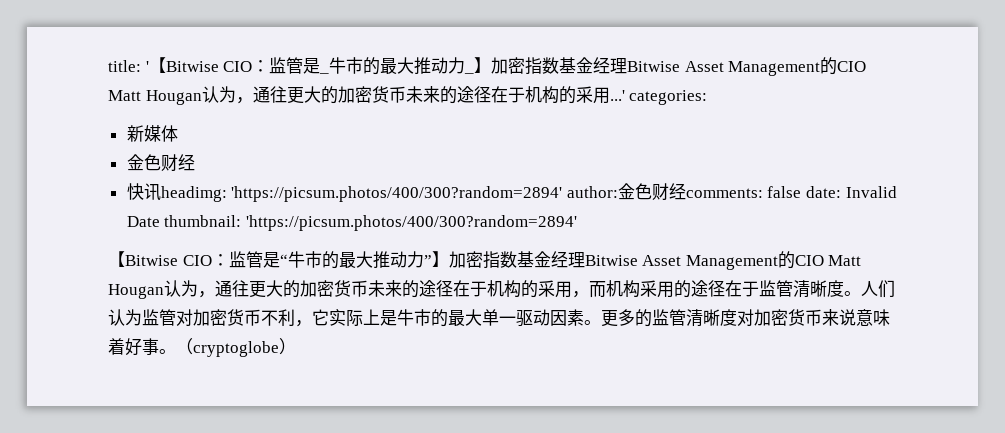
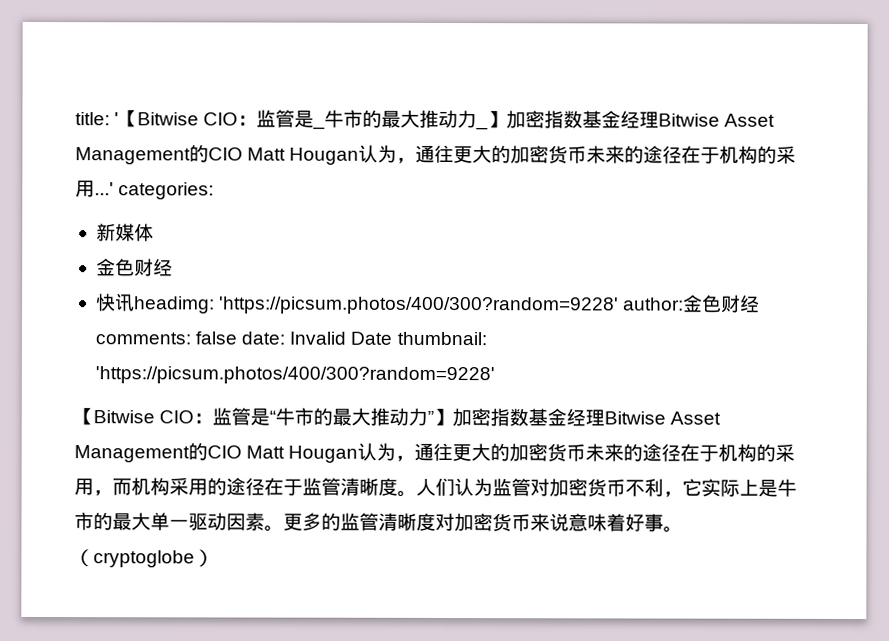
[231,186,563,202] 'https://picsum.photos/400/300?random=2894' -> [219,296,620,315] 'https://picsum.photos/400/300?random=9228'
[245,215,577,231] 'https://picsum.photos/400/300?random=2894' -> [94,366,495,385] 'https://picsum.photos/400/300?random=9228'

